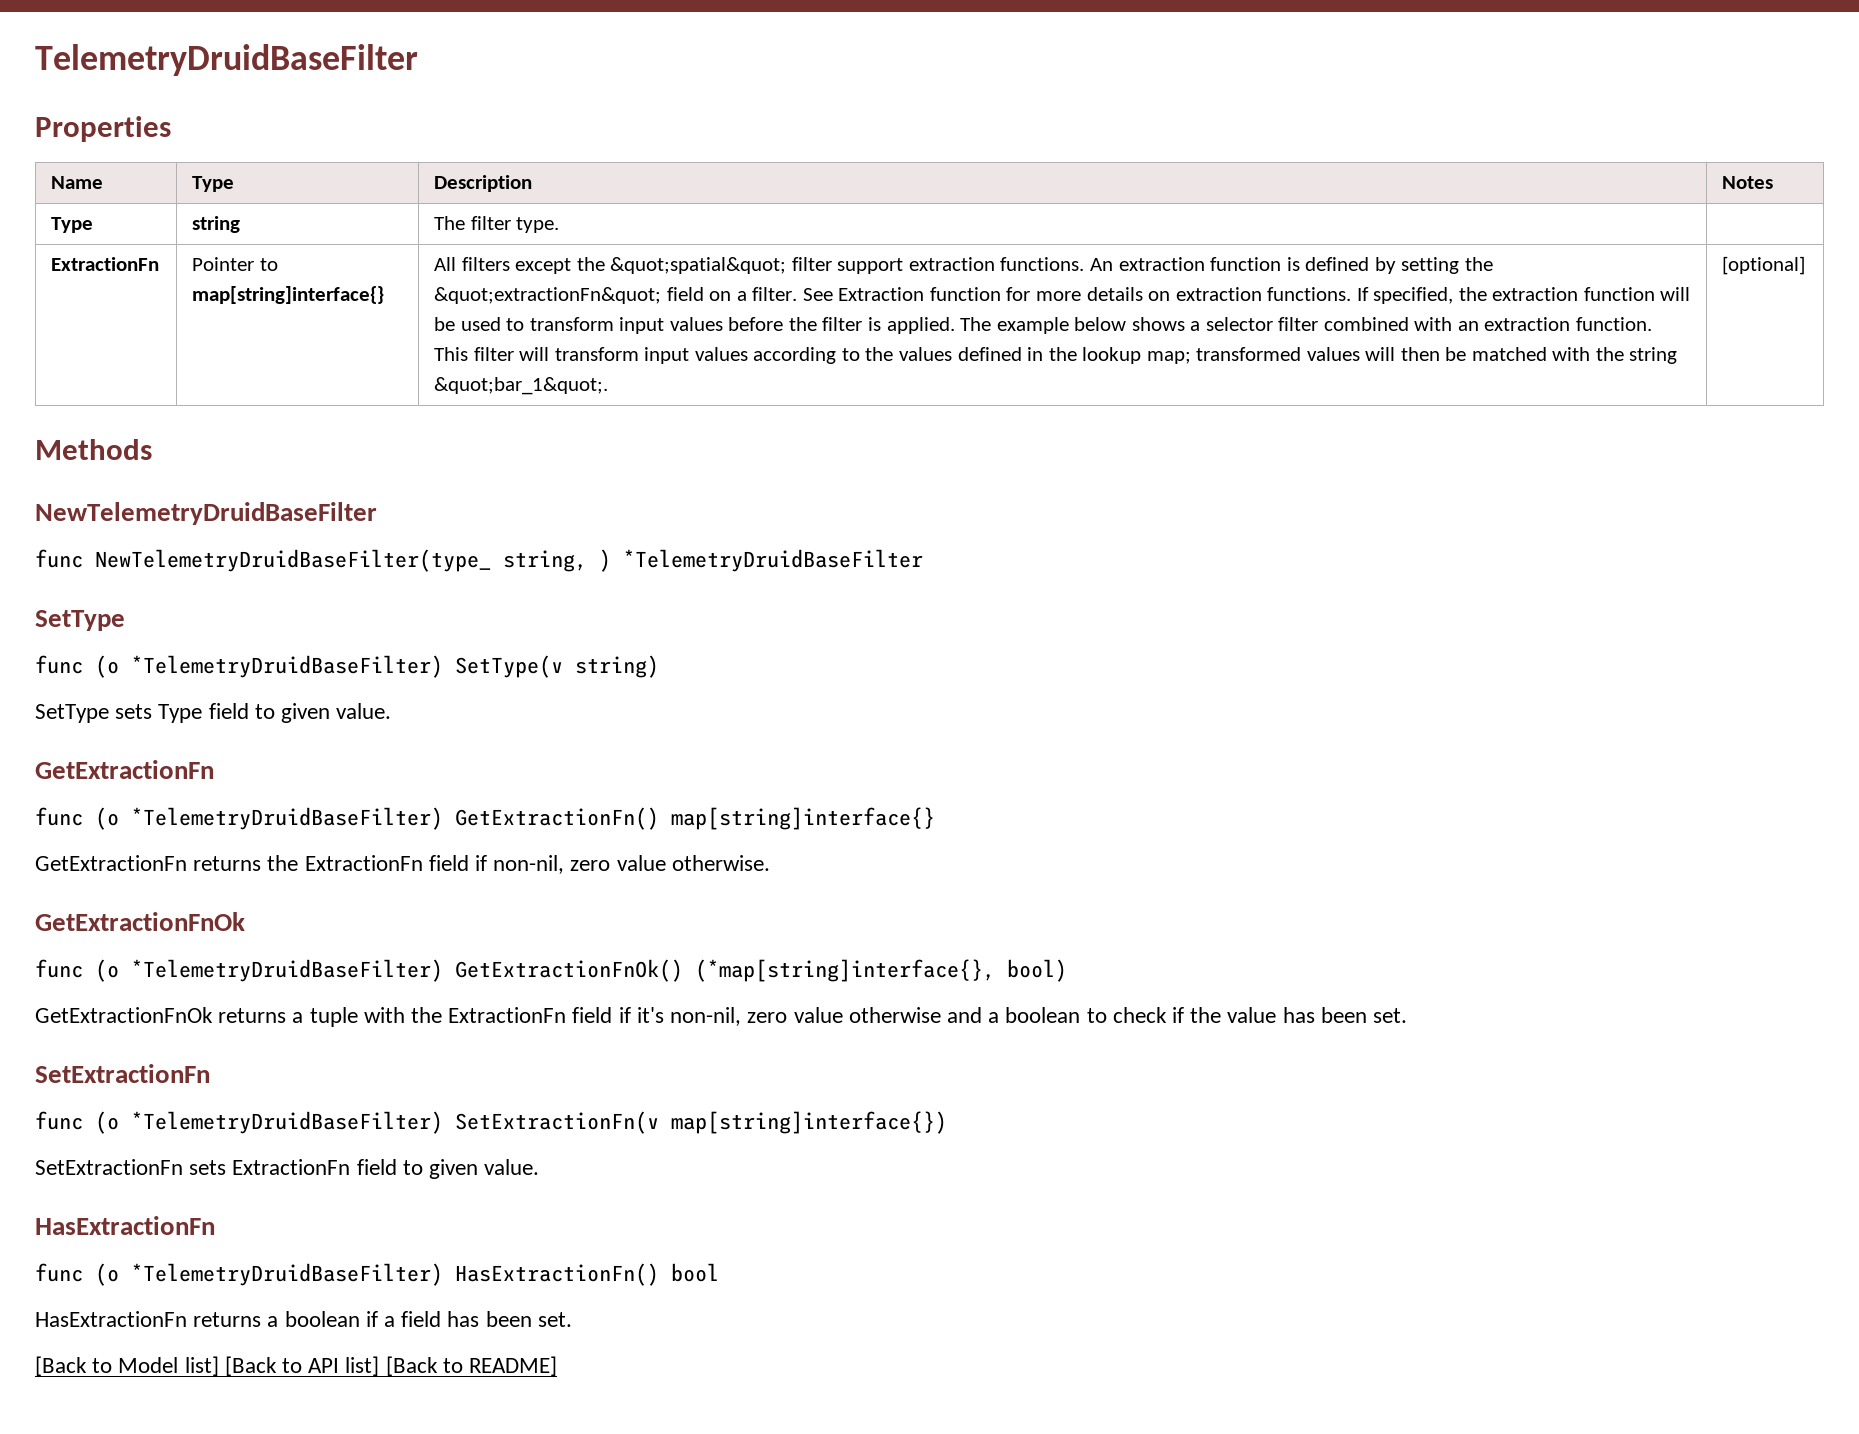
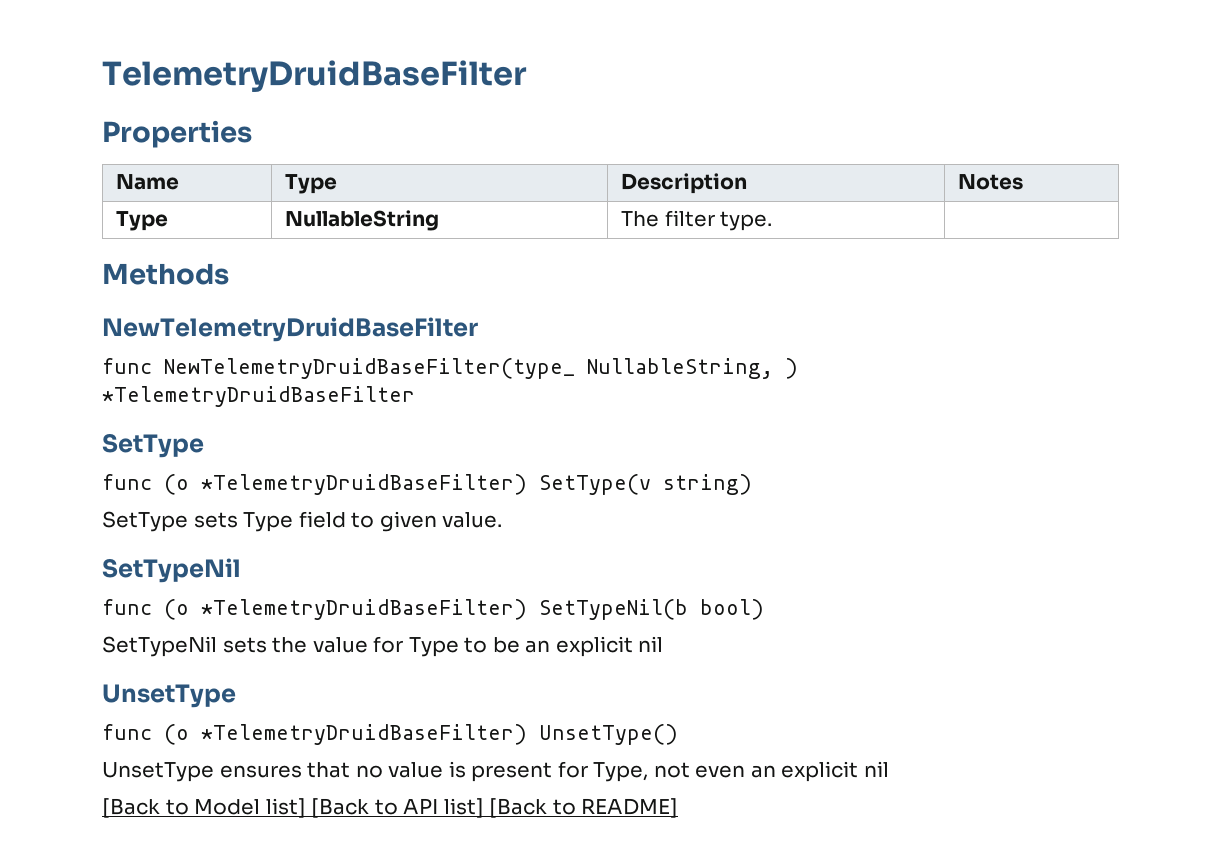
[192,216,241,233] string -> [285,210,440,231] NullableString
[51,257,160,271] [192,257,278,271] [192,286,385,304] [434,257,1493,274] [434,287,1691,304] [434,317,1652,334] [434,347,1678,364] [434,377,609,395] [1722,256,1806,275] // ExtractionFn | Pointer to map[string]interface{} | All filters except the &quot;spatial&quot; filter support extraction functions. An extraction function is defined by setting the &quot;extractionFn&quot; field on a filter. See Extraction function for more details on extraction functions. If specified, the extraction function will be used to transform input values before the filter is applied. The example below shows a selector filter combined with an extraction function. This filter will transform input values according to the values defined in the lookup map; transformed values will then be matched with the string &quot;bar_1&quot;. | [optional] -> (773, 221) none
[503,550,587,572] string, -> [587,358,773,379] NullableString,
[35,760,214,779] [35,807,935,830] [35,855,770,874] [35,912,245,931] [35,959,1067,982] [35,1007,1408,1027] [35,1064,210,1083] [35,1111,947,1134] [35,1159,540,1179] [35,1216,215,1235] [35,1263,719,1286] [35,1311,572,1327] GetExtractionFn // func (o *TelemetryDruidBaseFilter) GetExtractionFn() map[string]interface{} // GetExtractionFn returns the ExtractionFn field if non-nil, zero value otherwise. // GetExtractionFnOk // func (o *TelemetryDruidBaseFilter) GetExtractionFnOk() (*map[string]interface{}, bool) // GetExtractionFnOk returns a tuple with the ExtractionFn field if it's non-nil, zero value otherwise and a boolean to check if the value has been set. // SetExtractionFn // func (o *TelemetryDruidBaseFilter) SetExtractionFn(v map[string]interface{}) // SetExtractionFn sets ExtractionFn field to given value. // HasExtractionFn // func (o *TelemetryDruidBaseFilter) HasExtractionFn() bool // HasExtractionFn returns a boolean if a field has been set. -> [102,558,241,583] [102,599,764,620] [102,636,664,657] [102,684,236,708] [102,724,678,745] [102,761,889,782] SetTypeNil // func (o *TelemetryDruidBaseFilter) SetTypeNil(b bool) // SetTypeNil sets the value for Type to be an explicit nil // UnsetType // func (o *TelemetryDruidBaseFilter) UnsetType() // UnsetType ensures that no value is present for Type, not even an explicit nil

